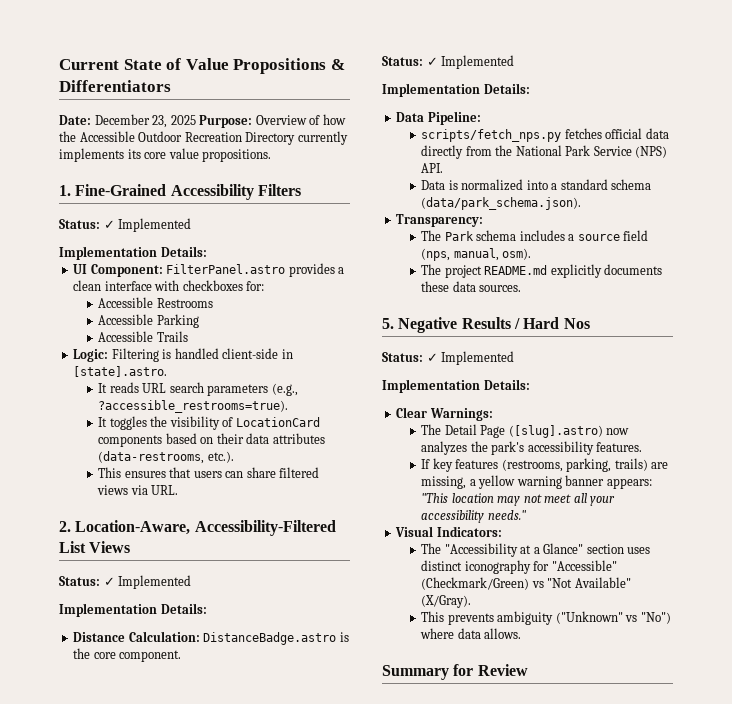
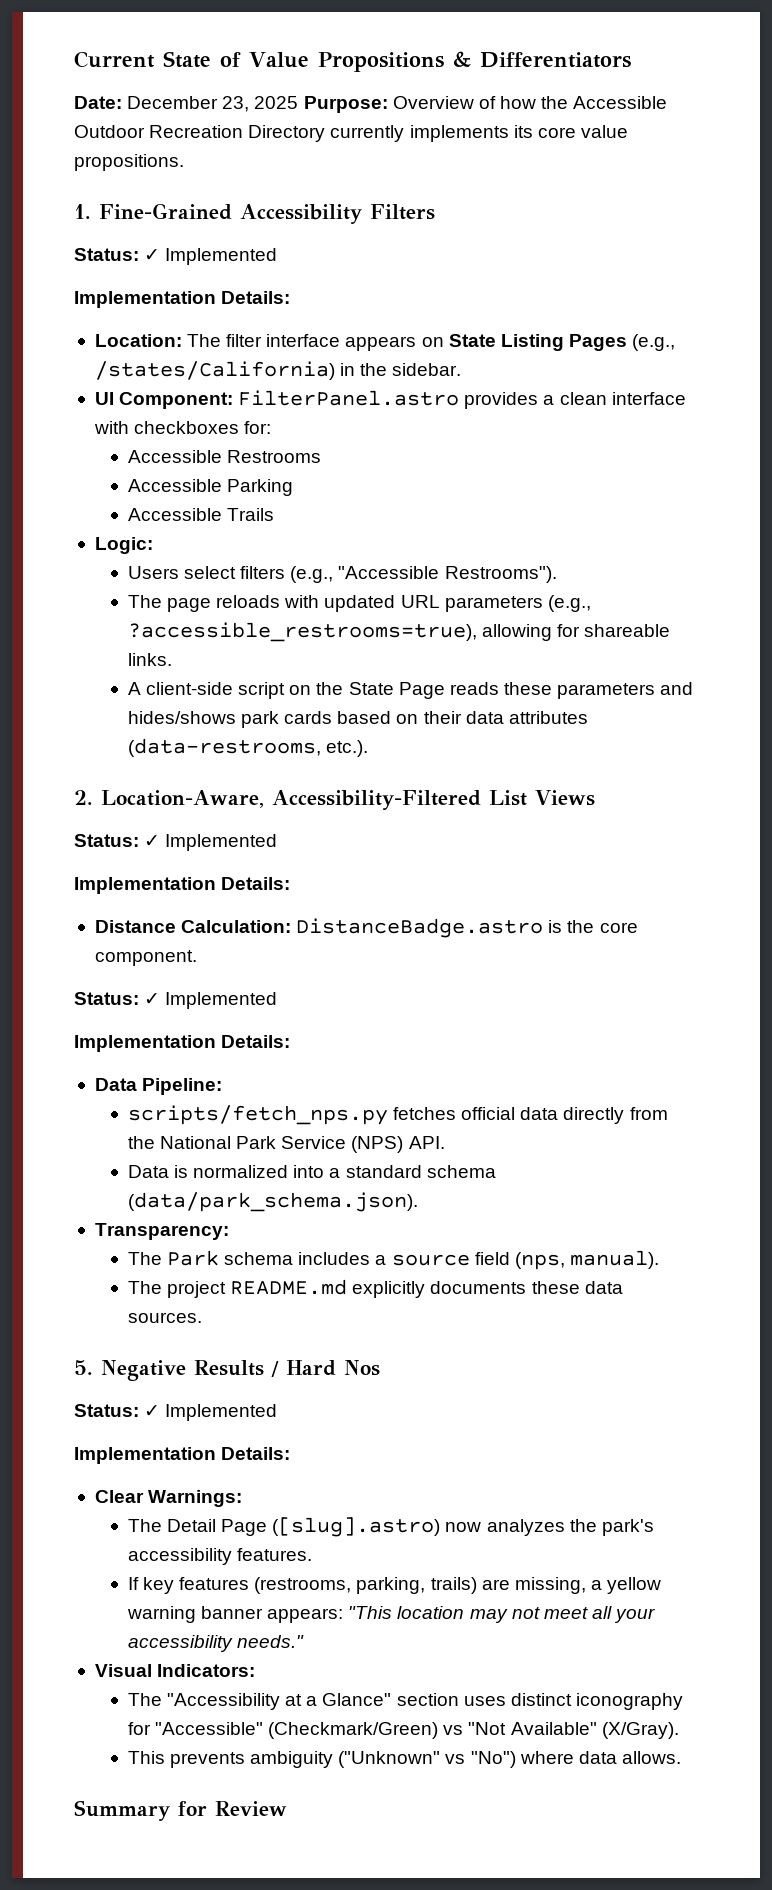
(207, 251) none -> [94,334,676,351] [94,361,462,380] // Location: The filter interface appears on State Listing Pages (e.g., /states/California) in the sidebar.
[111,348,293,362] [73,366,168,377] [98,382,298,396] [98,400,289,413] [98,416,320,430] [98,435,163,447] Filtering is handled client-side in [state].astro. // It reads URL search parameters (e.g., ?accessible_restrooms=true). // It toggles the visibility of LocationCard components -> [127,566,557,583] [127,595,591,612] [127,622,671,642] [127,653,172,666] [127,682,694,699] [127,711,333,728] // Users select filters (e.g., "Accessible Restrooms"). // The page reloads with updated URL parameters (e.g., ?accessible_restrooms=true), allowing for shareable links. // A client-side script on the State Page reads these parameters and hides/shows park cards
[98,467,320,478] [97,485,179,495] // This ensures that users can share filtered views via URL. -> (369, 748) none
[453,248,532,261] manual, osm). -> [569,1250,659,1269] manual).

